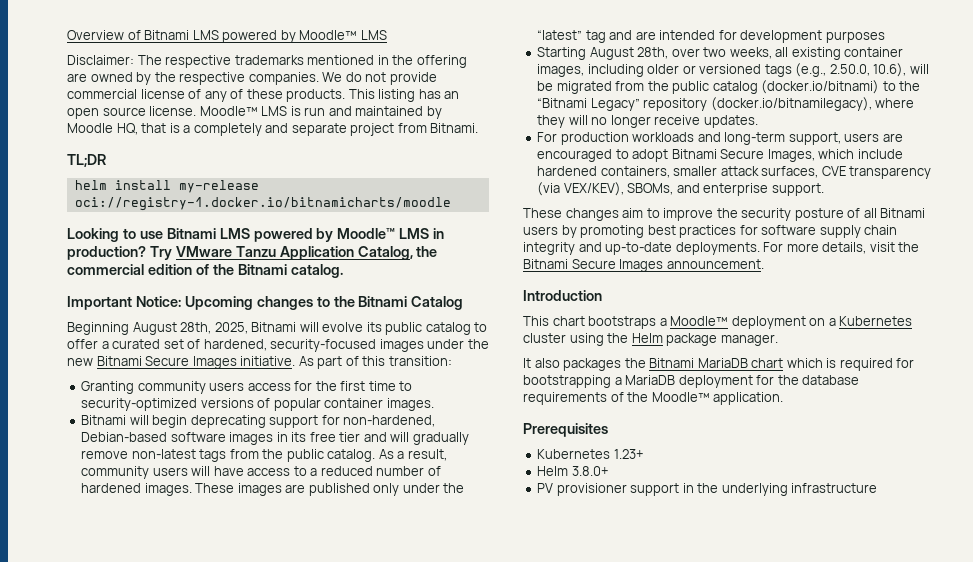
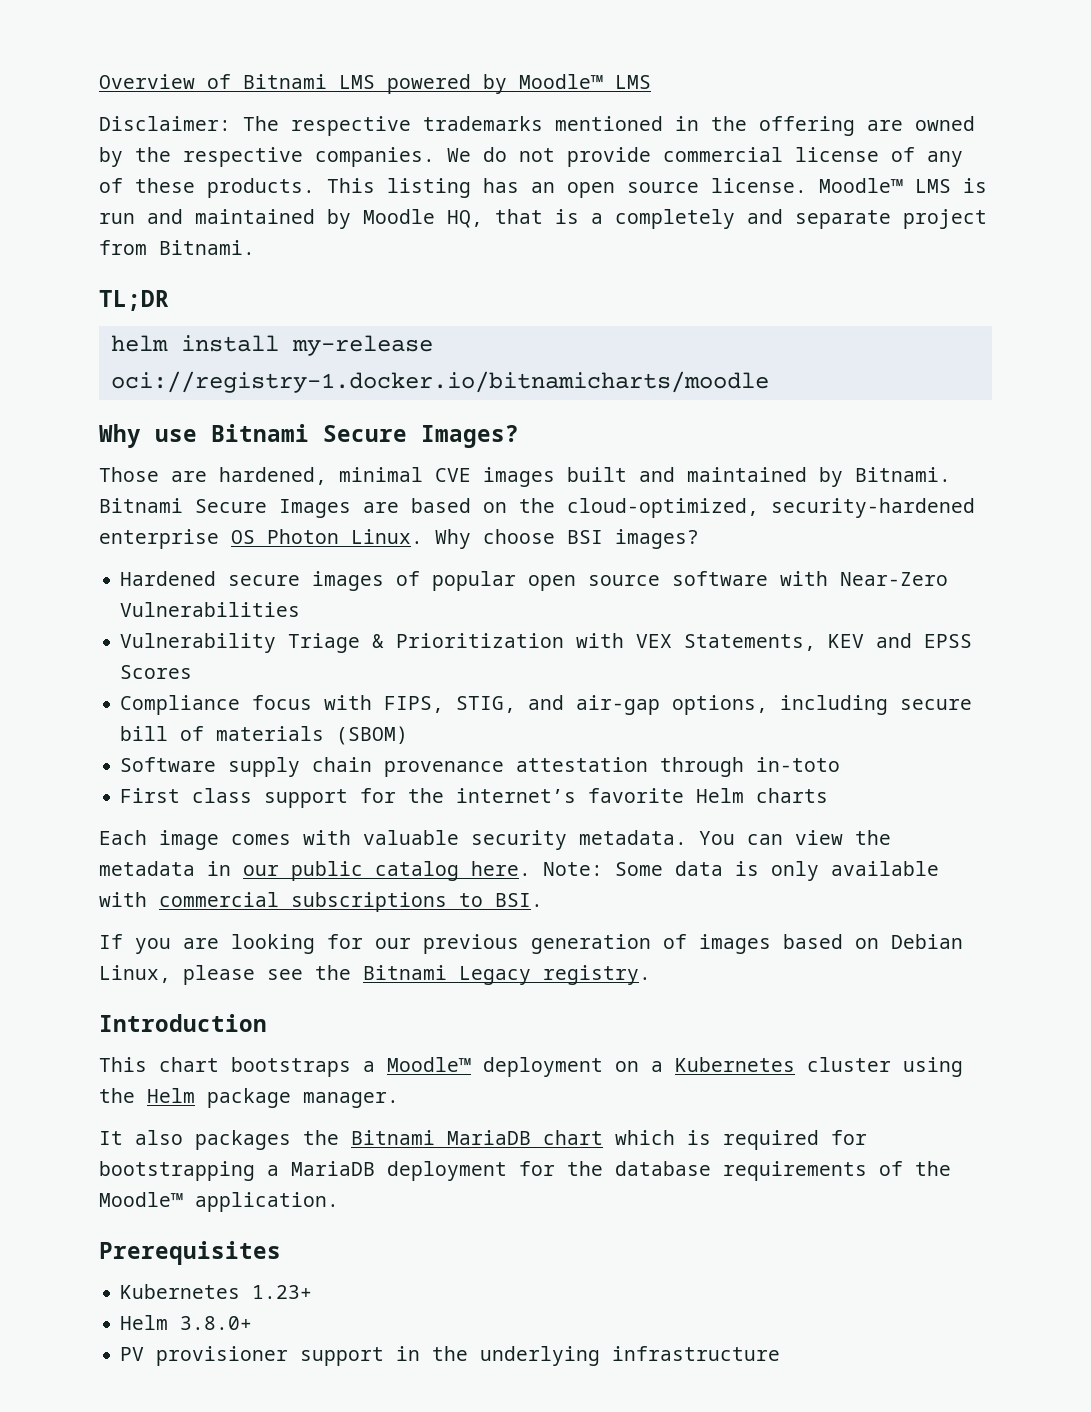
[67,228,445,242] [67,246,438,260] [67,264,343,278] [67,296,464,310] [67,322,488,335] [67,339,489,352] [67,356,452,369] [81,381,413,394] [81,398,434,411] [81,415,436,428] [81,432,469,445] [81,449,447,462] [81,466,441,479] [81,483,465,496] [537,30,885,43] [537,47,904,60] [537,63,929,77] [537,80,921,94] [537,97,915,111] [537,115,758,128] [537,132,903,145] [537,149,903,162] [537,166,932,179] [537,182,824,196] [523,208,926,221] [523,225,898,238] [523,242,920,255] [523,259,764,272] Looking to use Bitnami LMS powered by Moodle™ LMS in production? Try VMware Tanzu Application Catalog, the commercial edition of the Bitnami catalog. // Important Notice: Upcoming changes to the Bitnami Catalog // Beginning August 28th, 2025, Bitnami will evolve its public catalog to offer a curated set of hardened, security-focused images under the new Bitnami Secure Images initiative. As part of this transition: // Granting community users access for the first time to security-optimized versions of popular container images. // Bitnami will begin deprecating support for non-hardened, Debian-based software images in its free tier and will gradually remove non-latest tags from the public catalog. As a result, community users will have access to a reduced number of hardened images. These images are published only under the “latest” tag and are intended for development purposes // Starting August 28th, over two weeks, all existing container images, including older or versioned tags (e.g., 2.50.0, 10.6), will be migrated from the public catalog (docker.io/bitnami) to the “Bitnami Legacy” repository (docker.io/bitnamilegacy), where they will no longer receive updates. // For production workloads and long-term support, users are encouraged to adopt Bitnami Secure Images, which include hardened containers, smaller attack surfaces, CVE transparency (via VEX/KEV), SBOMs, and enterprise support. // These changes aim to improve the security posture of all Bitnami users by promoting best practices for software supply chain integrity and up-to-date deployments. For more details, visit the Bitnami Secure Images announcement. -> [99,424,519,448] [99,467,951,487] [99,498,975,518] [99,529,699,549] [120,571,949,591] [120,602,301,617] [120,633,973,653] [120,665,193,679] [120,695,973,715] [120,726,409,745] [120,757,841,777] [120,788,829,808] [99,830,891,850] [99,861,939,881] [99,892,543,912] [99,934,963,954] [99,965,651,985] Why use Bitnami Secure Images? // Those are hardened, minimal CVE images built and maintained by Bitnami. Bitnami Secure Images are based on the cloud-optimized, security-hardened enterprise OS Photon Linux. Why choose BSI images? // Hardened secure images of popular open source software with Near-Zero Vulnerabilities // Vulnerability Triage & Prioritization with VEX Statements, KEV and EPSS Scores // Compliance focus with FIPS, STIG, and air-gap options, including secure bill of materials (SBOM) // Software supply chain provenance attestation through in-toto // First class support for the internet’s favorite Helm charts // Each image comes with valuable security metadata. You can view the metadata in our public catalog here. Note: Some data is only available with commercial subscriptions to BSI. // If you are looking for our previous generation of images based on Debian Linux, please see the Bitnami Legacy registry.

